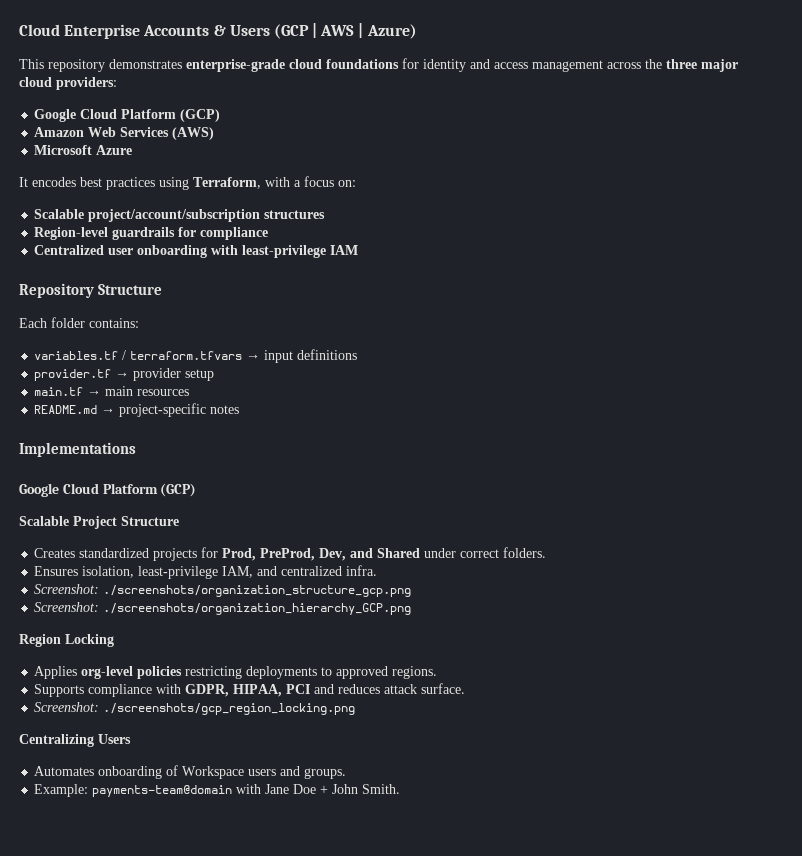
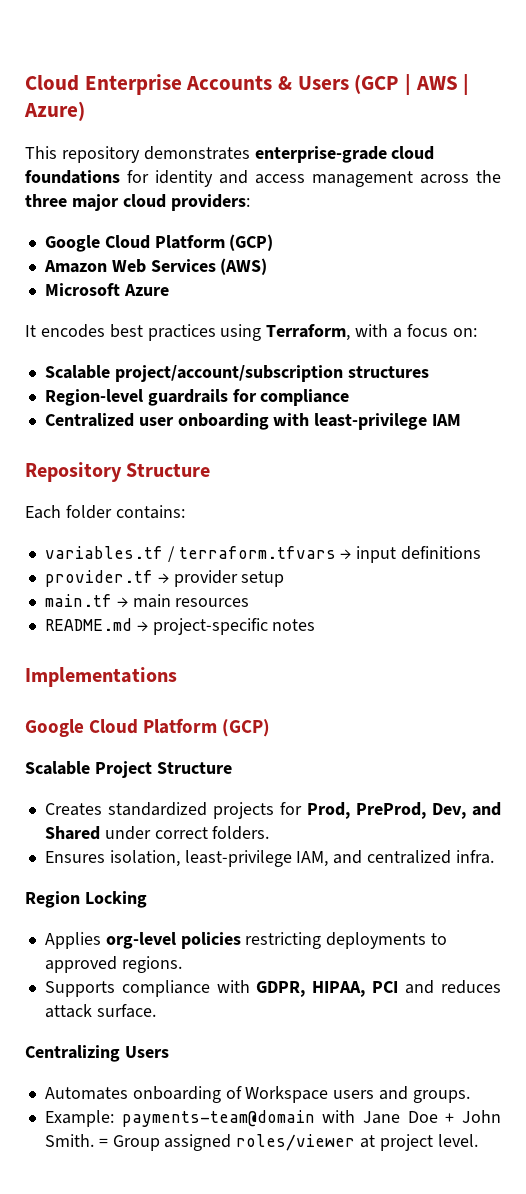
[34,584,412,597] [34,602,412,615] // Screenshot: ./screenshots/organization_structure_gcp.png // Screenshot: ./screenshots/organization_hierarchy_GCP.png -> (494, 857) none
[34,702,356,715] // Screenshot: ./screenshots/gcp_region_locking.png -> (156, 1011) none
(401, 789) none -> [98,1134,478,1151] = Group assigned roles/viewer at project level.

